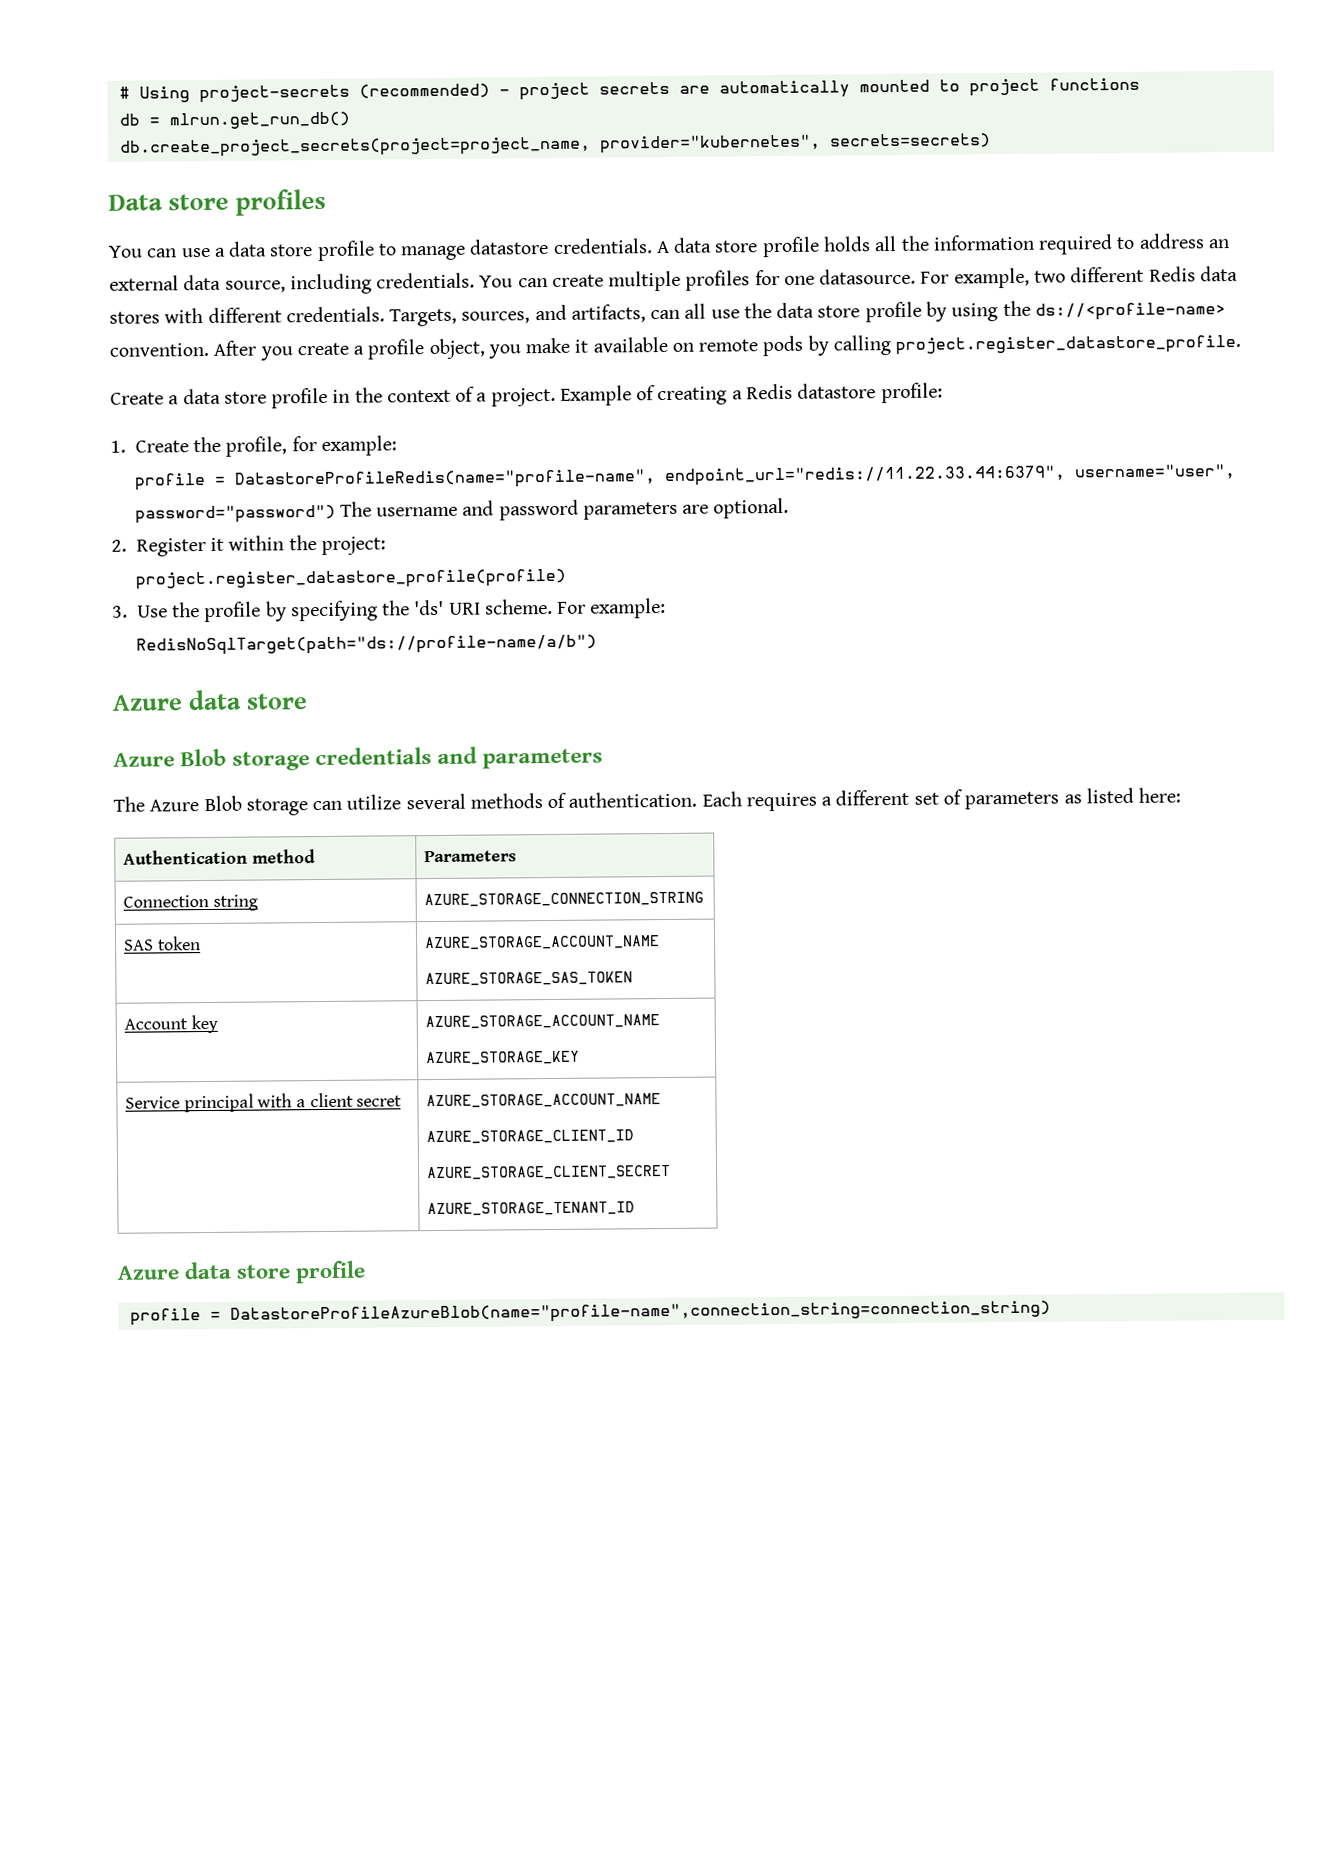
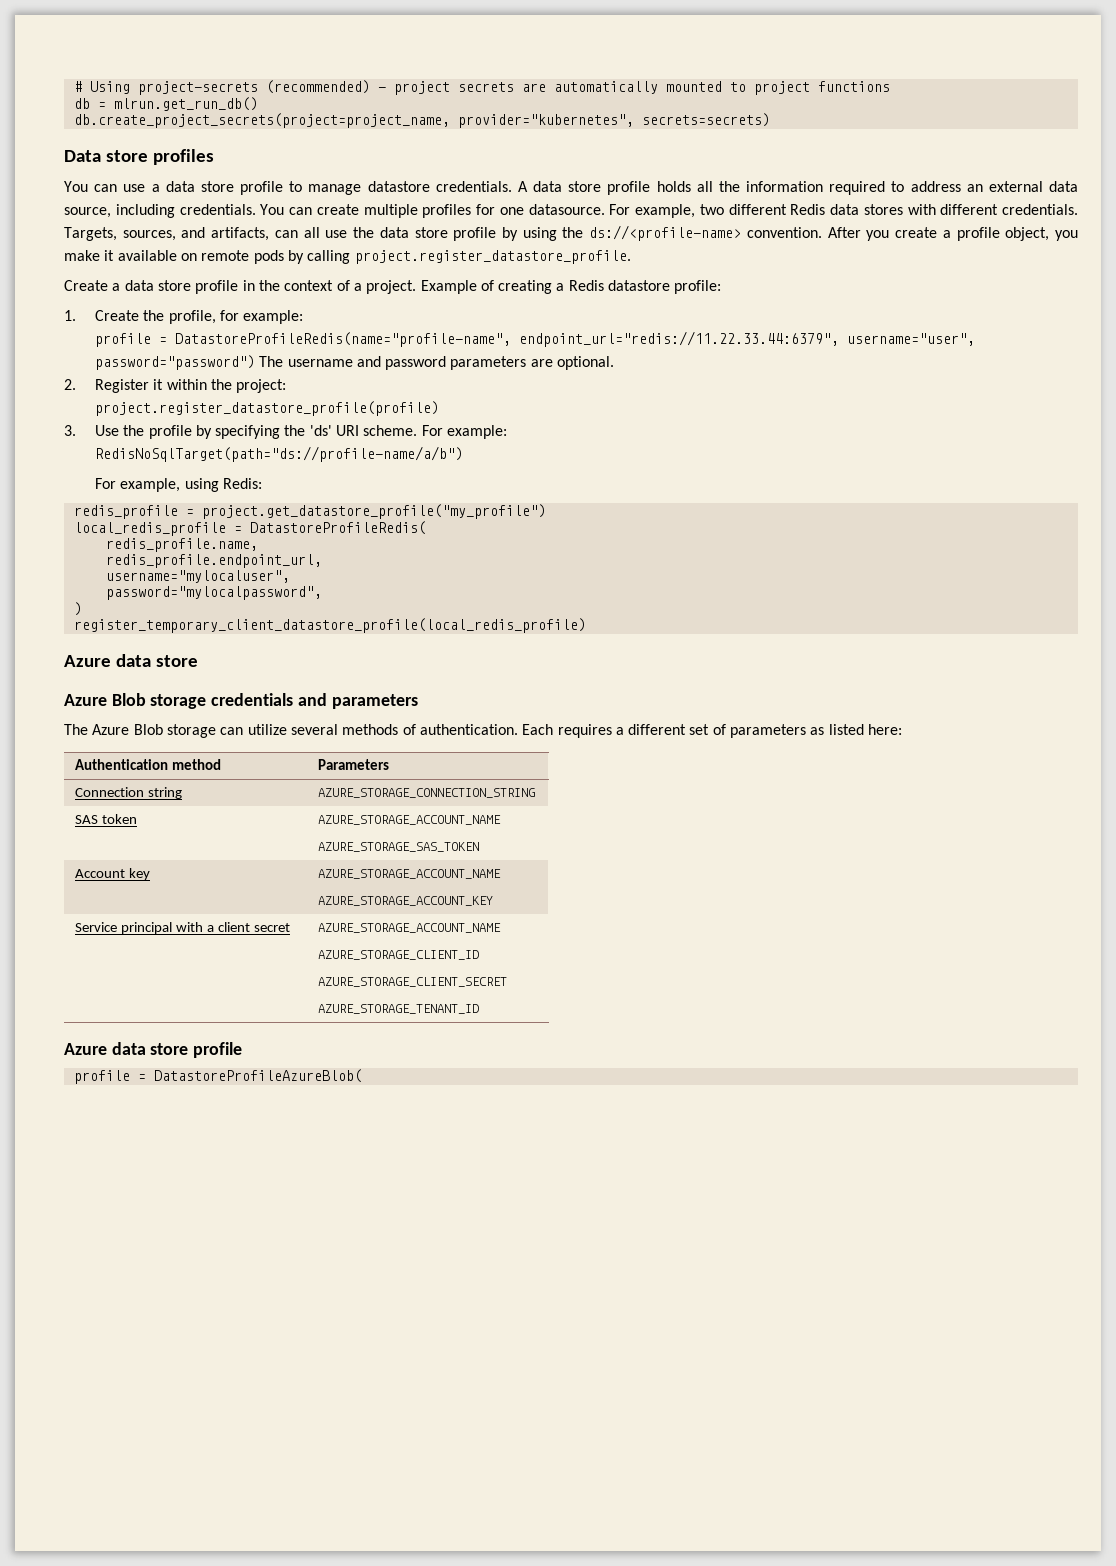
(597, 645) none -> [94,478,262,492] [73,504,546,519] [73,521,426,536] [105,538,258,552] [105,554,322,568] [105,570,290,583] [105,586,322,600] [73,602,82,616] [73,618,586,633] // For example, using Redis: // redis_profile = project.get_datastore_profile("my_profile") // local_redis_profile = DatastoreProfileRedis( // redis_profile.name, // redis_profile.endpoint_url, // username="mylocaluser", // password="mylocalpassword", // ) // register_temporary_client_datastore_profile(local_redis_profile)
[425,1050,580,1066] AZURE_STORAGE_KEY -> [318,896,494,906] AZURE_STORAGE_ACCOUNT_KEY
[229,1300,1051,1325] DatastoreProfileAzureBlob(name="profile-name",connection_string=connection_string) -> [153,1069,362,1083] DatastoreProfileAzureBlob(

